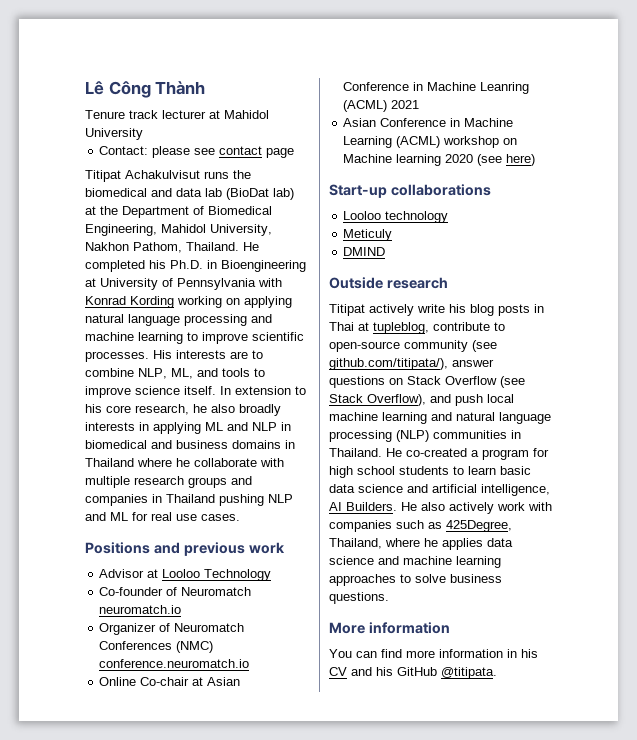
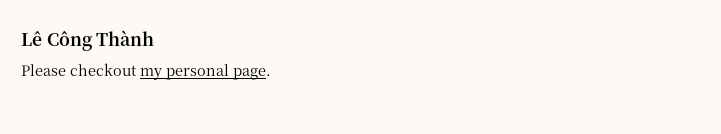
[85,110,269,119] [85,128,143,140] [99,146,295,158] [85,170,251,182] [85,188,294,200] [85,206,272,218] [85,224,272,236] [85,242,259,253] [85,260,306,272] [85,278,282,290] [85,296,292,308] [85,314,272,326] [85,332,304,344] [85,350,263,362] [85,368,265,379] [85,386,306,398] [85,404,281,416] [85,422,291,434] [85,440,295,449] [85,458,284,467] [85,476,252,488] [85,494,293,506] [85,512,240,521] [85,542,285,556] [99,569,272,581] [99,587,252,596] [99,605,182,614] [99,623,245,635] [99,641,214,653] [99,659,250,668] [99,677,241,686] [343,82,530,94] [343,100,420,112] [343,118,514,127] [343,136,518,148] [343,154,536,166] [329,184,491,198] [343,211,449,223] [343,229,393,241] [343,247,386,256] [329,277,448,289] [329,304,544,316] [329,322,505,334] [329,340,497,352] [329,358,494,370] [329,376,525,388] [329,394,514,406] [329,412,551,424] [329,430,521,442] [329,448,549,460] [329,466,531,478] [329,484,550,496] [329,502,552,514] [329,520,512,532] [329,538,513,550] [329,556,501,568] [329,574,502,586] [329,592,389,604] [329,622,450,634] [329,649,538,658] [329,667,497,679] Tenure track lecturer at Mahidol University // Contact: please see contact page // Titipat Achakulvisut runs the biomedical and data lab (BioDat lab) at the Department of Biomedical Engineering, Mahidol University, Nakhon Pathom, Thailand. He completed his Ph.D. in Bioengineering at University of Pennsylvania with Konrad Kording working on applying natural language processing and machine learning to improve scientific processes. His interests are to combine NLP, ML, and tools to improve science itself. In extension to his core research, he also broadly interests in applying ML and NLP in biomedical and business domains in Thailand where he collaborate with multiple research groups and companies in Thailand pushing NLP and ML for real use cases. // Positions and previous work // Advisor at Looloo Technology // Co-founder of Neuromatch neuromatch.io // Organizer of Neuromatch Conferences (NMC) conference.neuromatch.io // Online Co-chair at Asian Conference in Machine Leanring (ACML) 2021 // Asian Conference in Machine Learning (ACML) workshop on Machine learning 2020 (see here) // Start-up collaborations // Looloo technology // Meticuly // DMIND // Outside research // Titipat actively write his blog posts in Thai at tupleblog, contribute to open-source community (see github.com/titipata/), answer questions on Stack Overflow (see Stack Overflow), and push local machine learning and natural language processing (NLP) communities in Thailand. He co-created a program for high school students to learn basic data science and artificial intelligence, AI Builders. He also actively work with companies such as 425Degree, Thailand, where he applies data science and machine learning approaches to solve business questions. // More information // You can find more information in his CV and his GitHub @titipata. -> [21,63,271,80] Please checkout my personal page.

